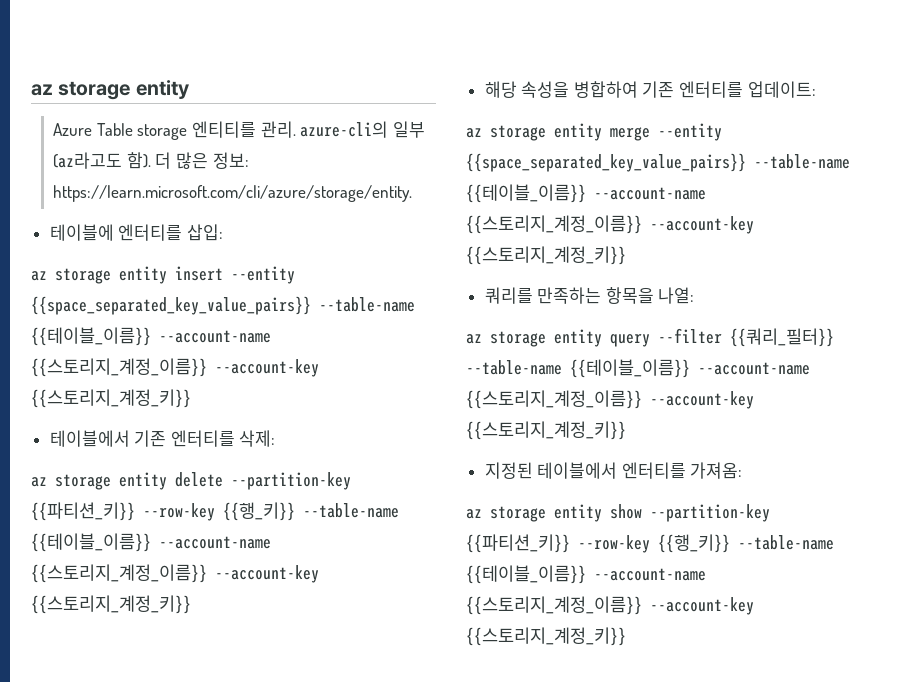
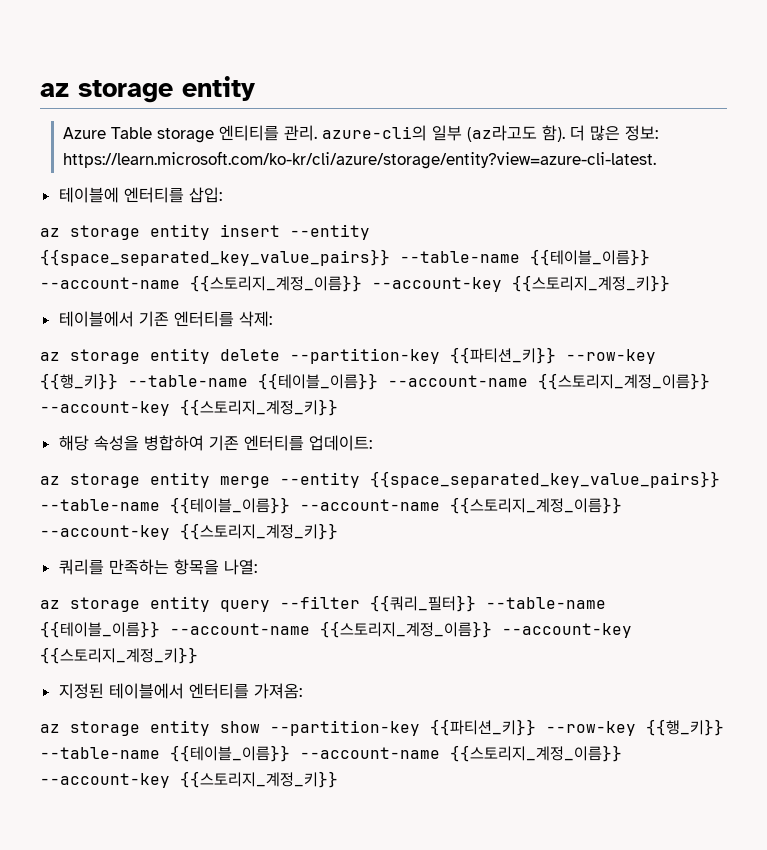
[53,185,413,202] https://learn.microsoft.com/cli/azure/storage/entity. -> [62,151,656,169] https://learn.microsoft.com/ko-kr/cli/azure/storage/entity?view=azure-cli-latest.

